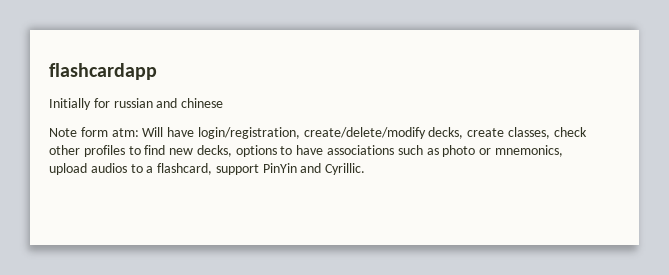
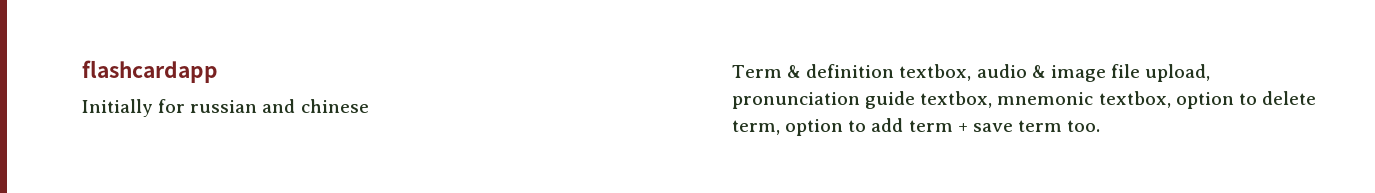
[49,127,587,139] [49,145,563,157] [49,163,366,175] Note form atm: Will have login/registration, create/delete/modify decks, create classes, check other profiles to find new decks, options to have associations such as photo or mnemonics, upload audios to a flashcard, support PinYin and Cyrillic. -> [732,64,1211,82] [732,91,1316,109] [732,118,1101,136] Term & definition textbox, audio & image file upload, pronunciation guide textbox, mnemonic textbox, option to delete term, option to add term + save term too.

